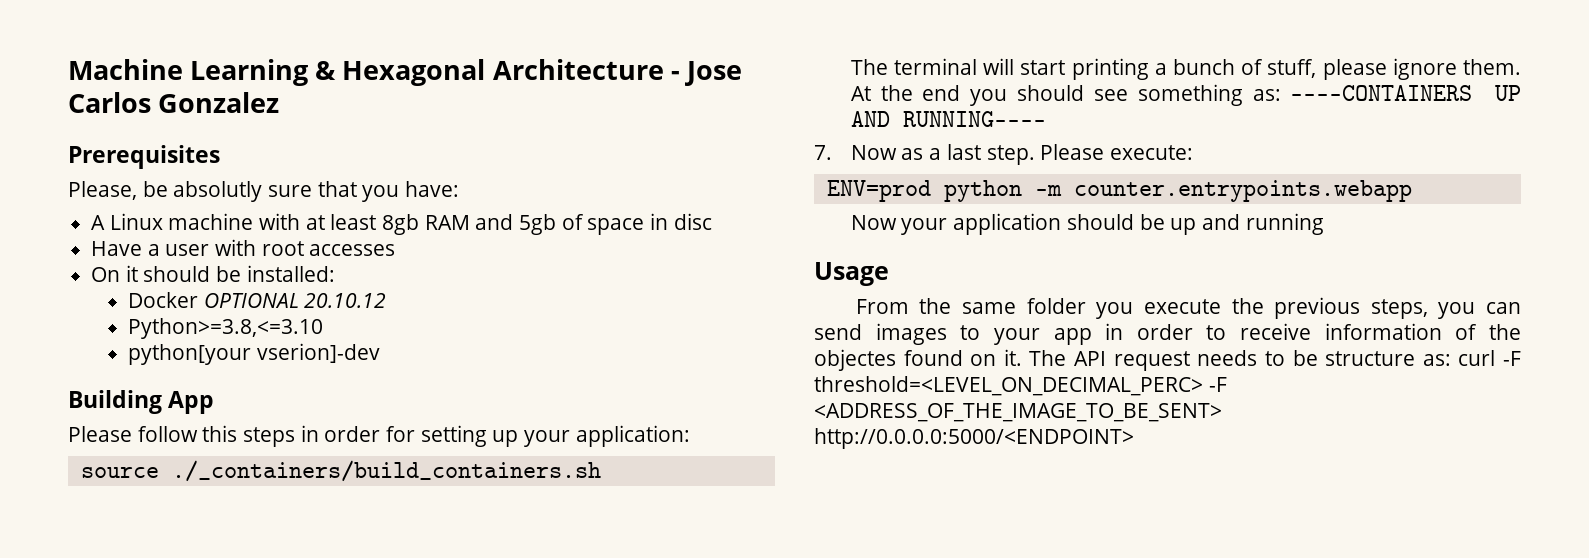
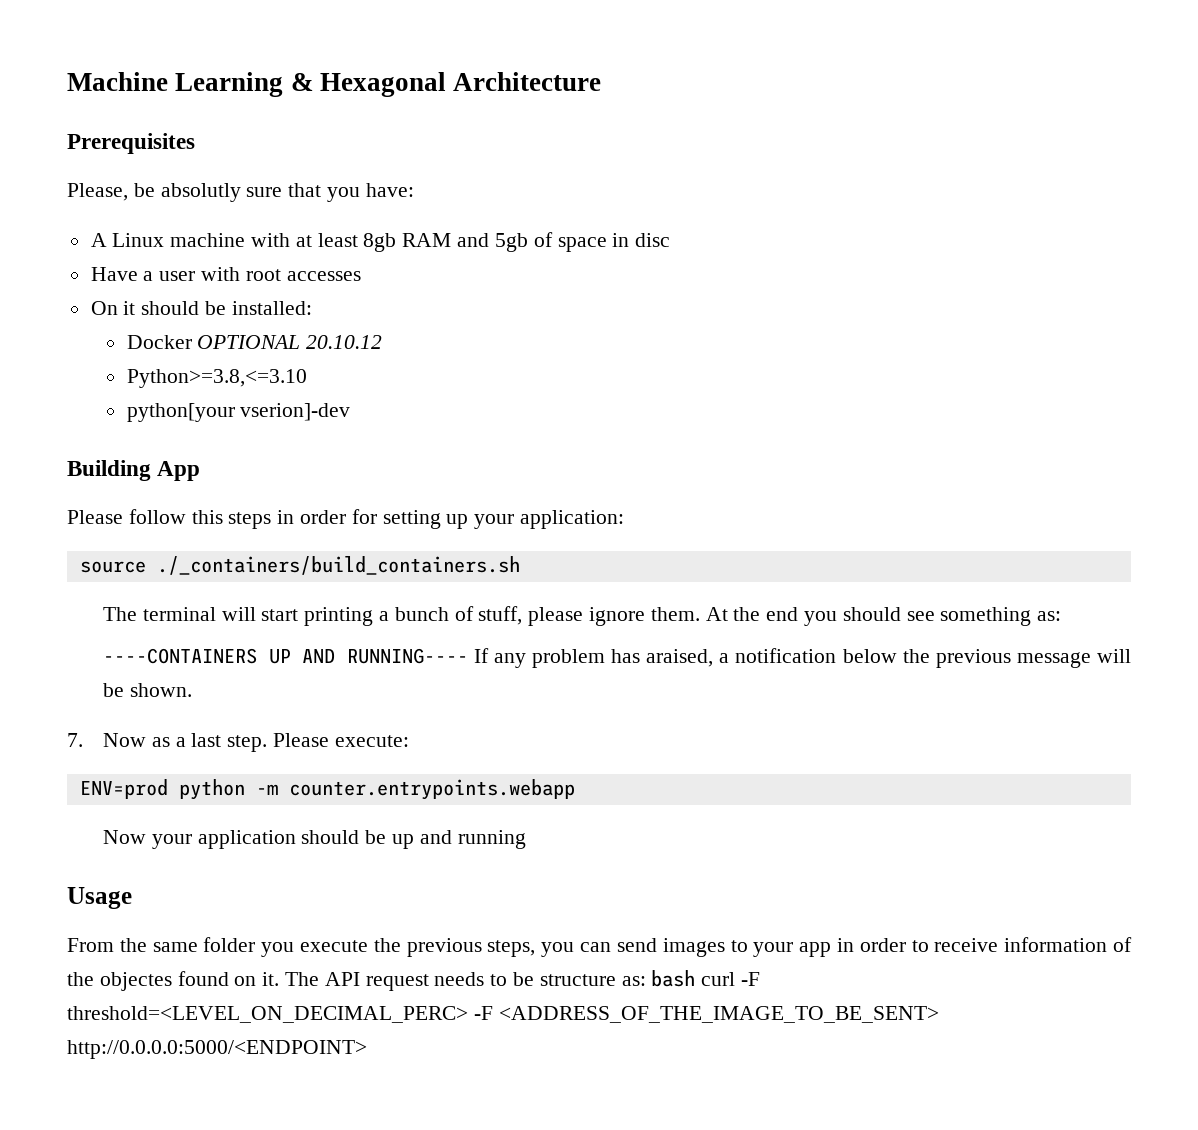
[670,61,742,86] [68,92,280,113] - Jose Carlos Gonzalez -> (602, 81) none
(1281, 95) none -> (1062, 616) //
(1046, 119) none -> [473,648,1132,668] [102,683,192,697] If any problem has araised, a notification below the previous message will be shown.
(1451, 360) none -> [651,970,696,987] bash

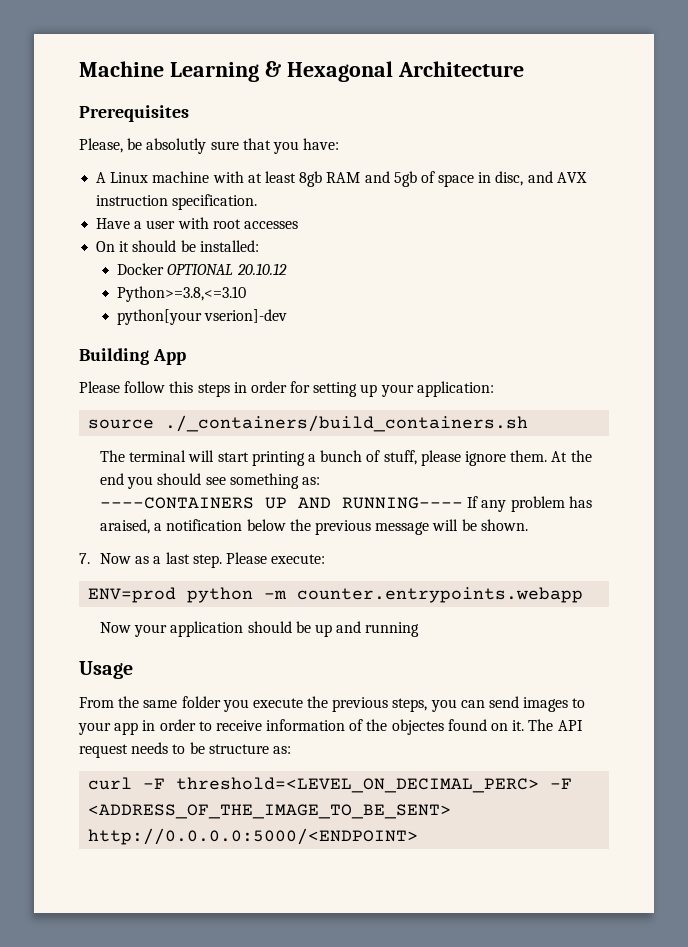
[635,233,671,247] disc -> [495,171,587,186] [96,194,258,210] disc, and AVX instruction specification.
[651,970,696,987] bash -> (291, 750) //

